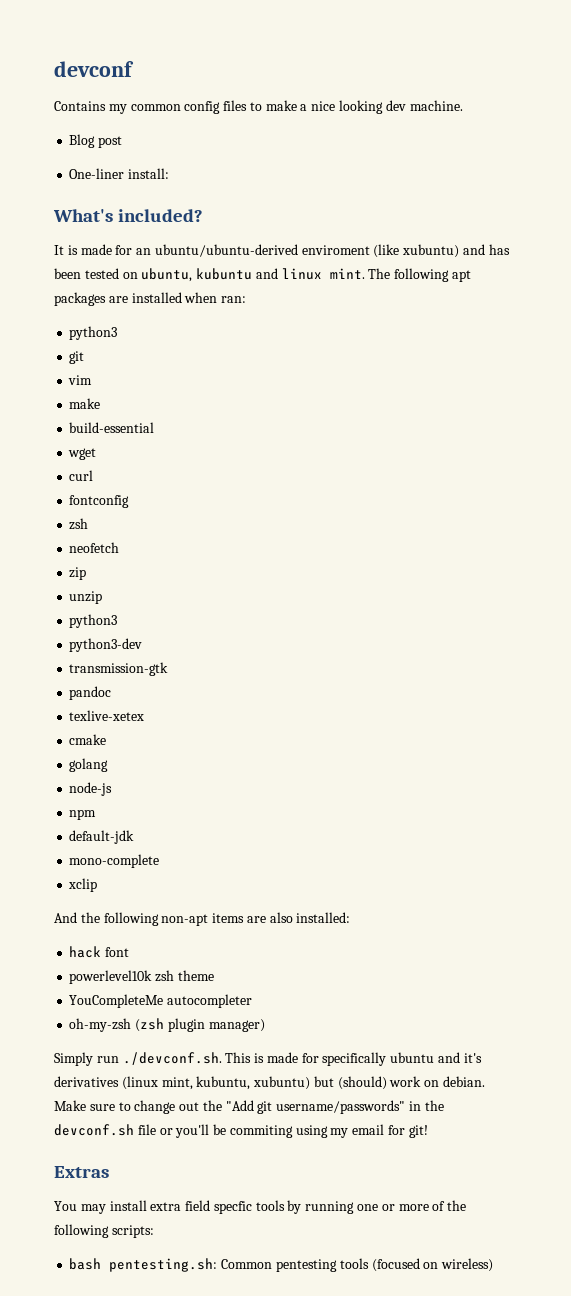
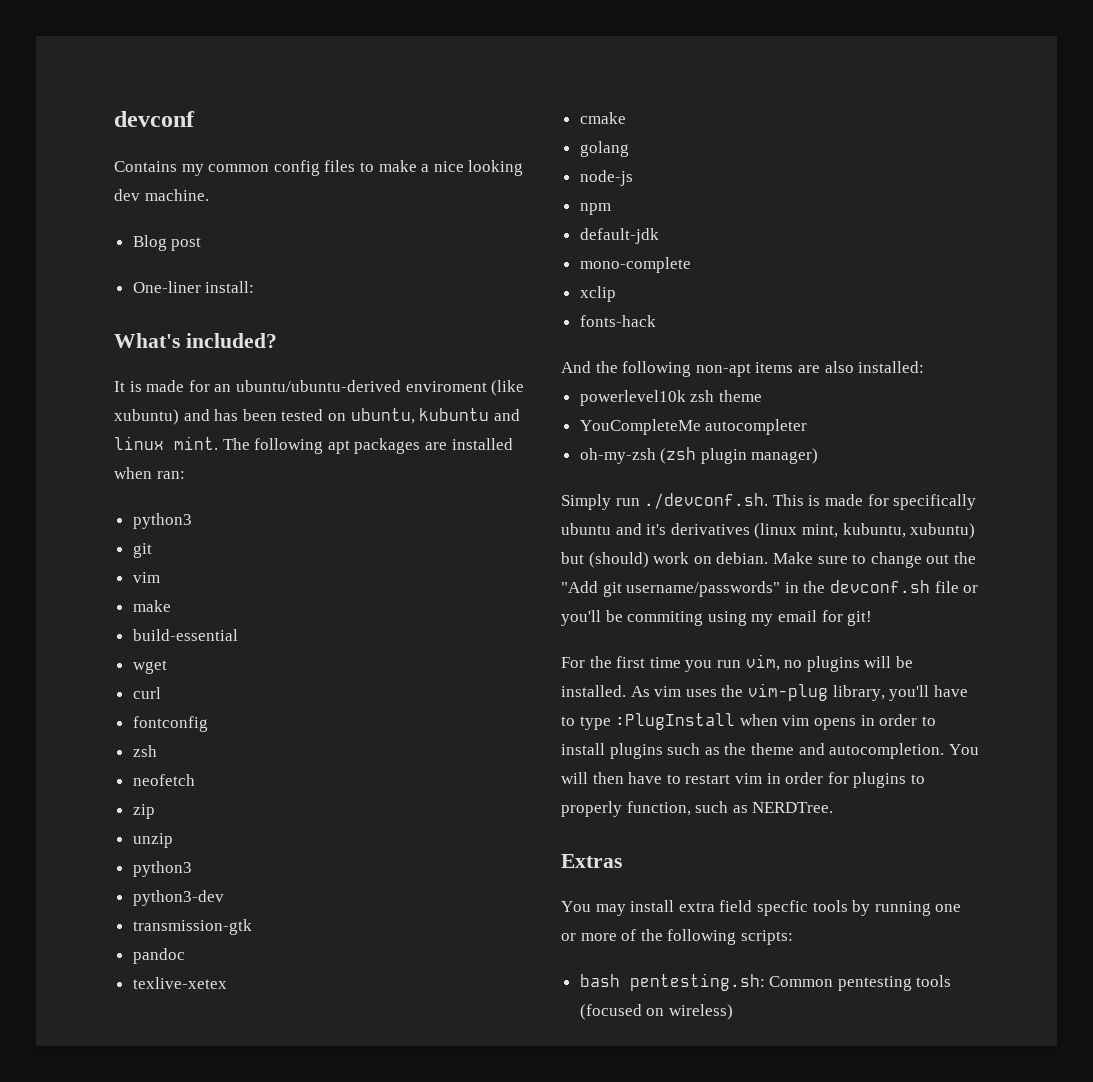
(98, 885) none -> [579,315,656,327] // fonts-hack
[69,946,130,958] // hack font -> (925, 367) none
(428, 1131) none -> [561,654,913,672] [561,683,968,701] [561,713,936,730] [561,743,979,759] [561,772,925,788] [561,801,834,817] // For the first time you run vim, no plugins will be installed. As vim uses the vim-plug library, you'll have to type :PlugInstall when vim opens in order to install plugins such as the theme and autocompletion. You will then have to restart vim in order for plugins to properly function, such as NERDTree.

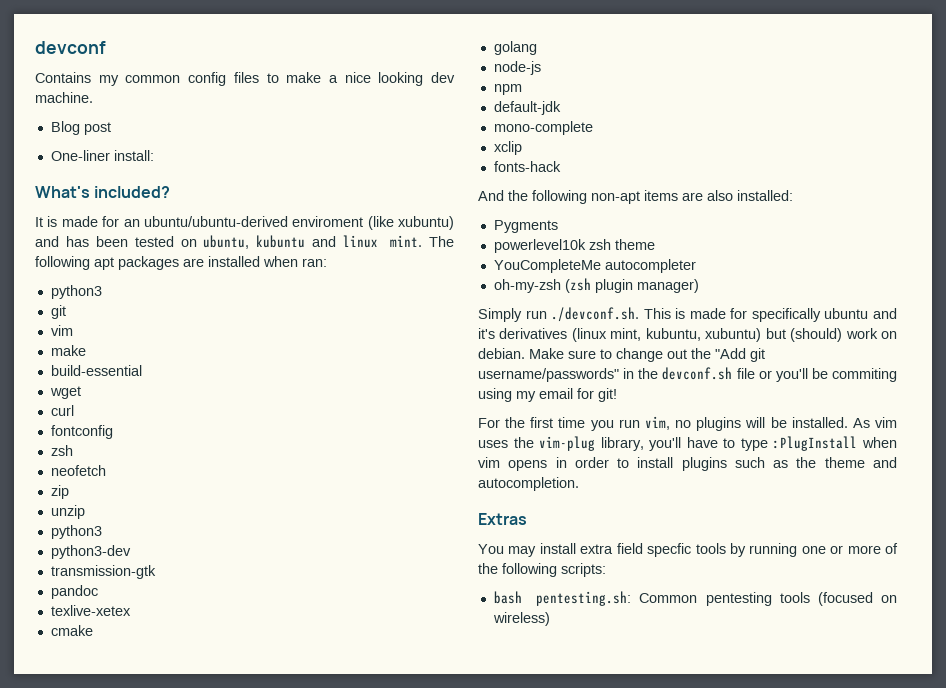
(925, 367) none -> [493,220,558,233] // Pygments
[948,744,979,755] [561,772,925,788] [561,801,834,817] You will then have to restart vim in order for plugins to properly function, such as NERDTree. -> (579, 484) none

